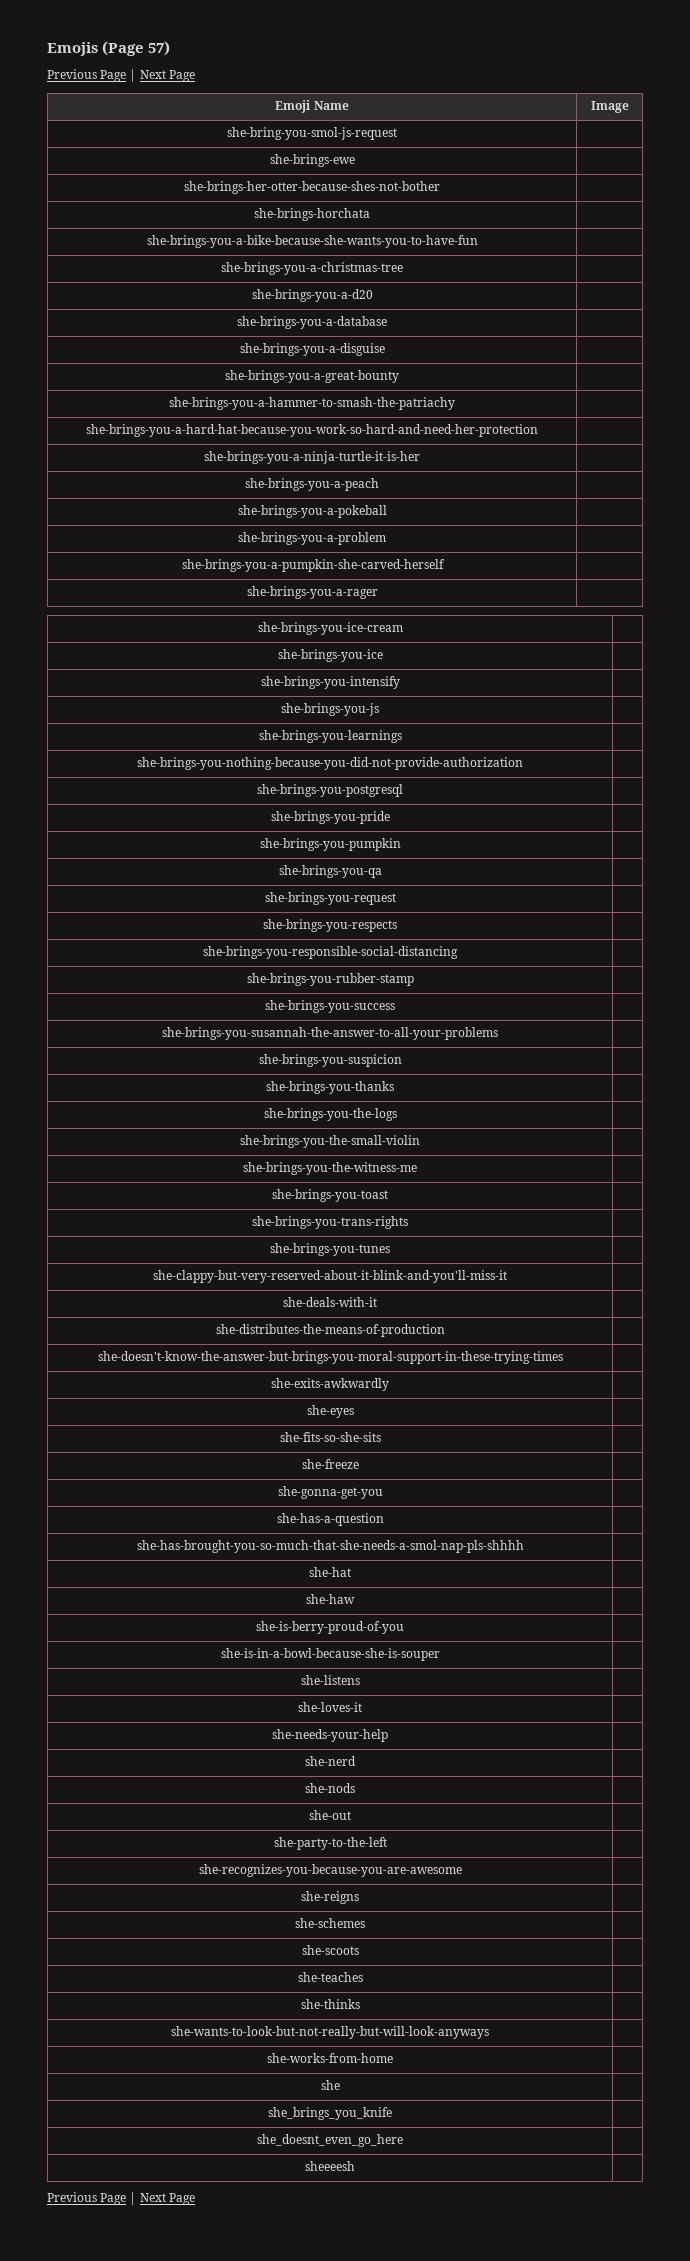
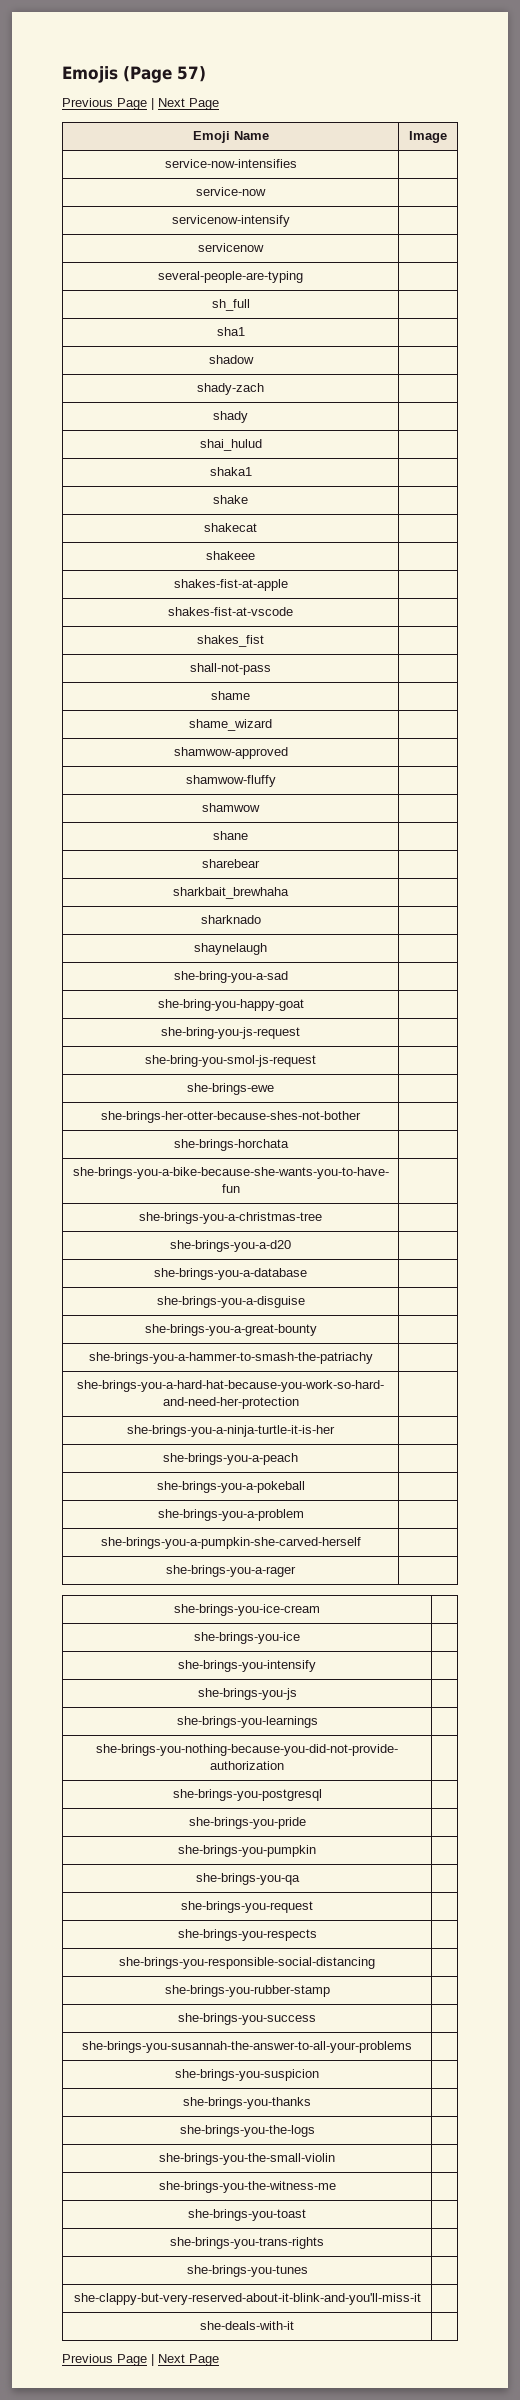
(629, 107) none -> [164,159,297,168] [196,187,266,196] [171,215,290,227] [198,243,264,252] [158,271,303,283] [211,299,250,311] [216,327,245,336] [208,355,254,364] [197,383,264,395] [213,411,248,423] [199,439,262,451] [209,467,252,476] [213,495,248,504] [204,523,257,532] [206,551,255,560] [173,579,288,591] [168,607,293,616] [197,635,264,647] [190,663,271,675] [211,691,250,700] [189,719,272,731] [173,747,288,759] [185,775,276,787] [202,803,260,812] [213,831,248,840] [202,859,260,868] [173,887,289,899] [200,915,261,924] [194,943,267,955] [173,971,288,983] [157,999,304,1011] [161,1027,300,1039] // service-now-intensifies | // service-now | // servicenow-intensify | // servicenow | // several-people-are-typing | // sh_full | // sha1 | // shadow | // shady-zach | // shady | // shai_hulud | // shaka1 | // shake | // shakecat | // shakeee | // shakes-fist-at-apple | // shakes-fist-at-vscode | // shakes_fist | // shall-not-pass | // shame | // shame_wizard | // shamwow-approved | // shamwow-fluffy | // shamwow | // shane | // sharebear | // sharkbait_brewhaha | // sharknado | // shaynelaugh | // she-bring-you-a-sad | // she-bring-you-happy-goat | // she-bring-you-js-request |
[215,1324,445,1337] [97,1351,563,1364] [271,1378,389,1391] [306,1405,354,1418] [279,1432,381,1442] [301,1459,359,1469] [277,1486,383,1499] [276,1513,384,1526] [136,1540,524,1553] [309,1567,351,1577] [306,1594,355,1604] [256,1621,404,1634] [220,1648,440,1661] [300,1675,360,1685] [298,1702,362,1712] [272,1729,388,1742] [305,1756,356,1766] [305,1783,355,1793] [309,1810,351,1820] [273,1837,387,1850] [198,1864,462,1877] [301,1891,359,1904] [295,1918,365,1928] [301,1945,359,1955] [297,1972,363,1982] [300,1999,360,2009] [171,2026,489,2039] [267,2053,393,2063] [320,2080,340,2090] [268,2107,392,2120] [257,2134,403,2147] [305,2161,355,2171] // she-distributes-the-means-of-production | // she-doesn't-know-the-answer-but-brings-you-moral-support-in-these-trying-times | // she-exits-awkwardly | // she-eyes | // she-fits-so-she-sits | // she-freeze | // she-gonna-get-you | // she-has-a-question | // she-has-brought-you-so-much-that-she-needs-a-smol-nap-pls-shhhh | // she-hat | // she-haw | // she-is-berry-proud-of-you | // she-is-in-a-bowl-because-she-is-souper | // she-listens | // she-loves-it | // she-needs-your-help | // she-nerd | // she-nods | // she-out | // she-party-to-the-left | // she-recognizes-you-because-you-are-awesome | // she-reigns | // she-schemes | // she-scoots | // she-teaches | // she-thinks | // she-wants-to-look-but-not-really-but-will-look-anyways | // she-works-from-home | // she | // she_brings_you_knife | // she_doesnt_even_go_here | // sheeeesh | -> (294, 2325) none

